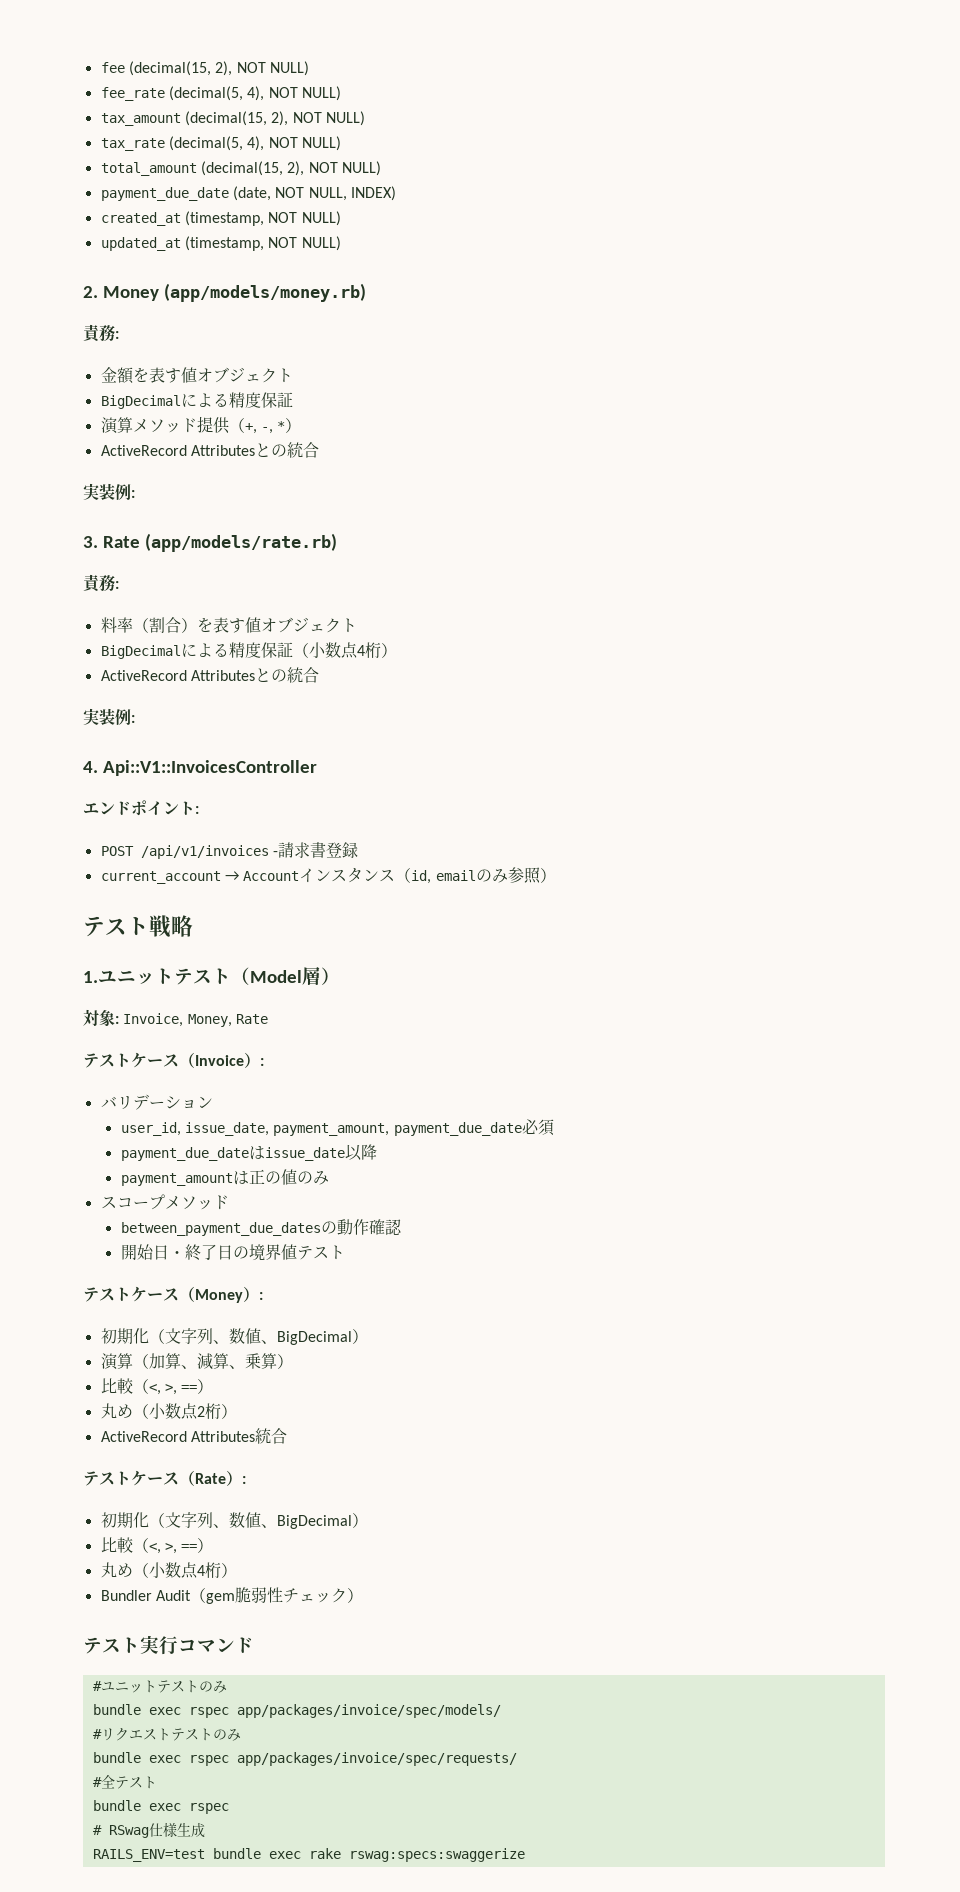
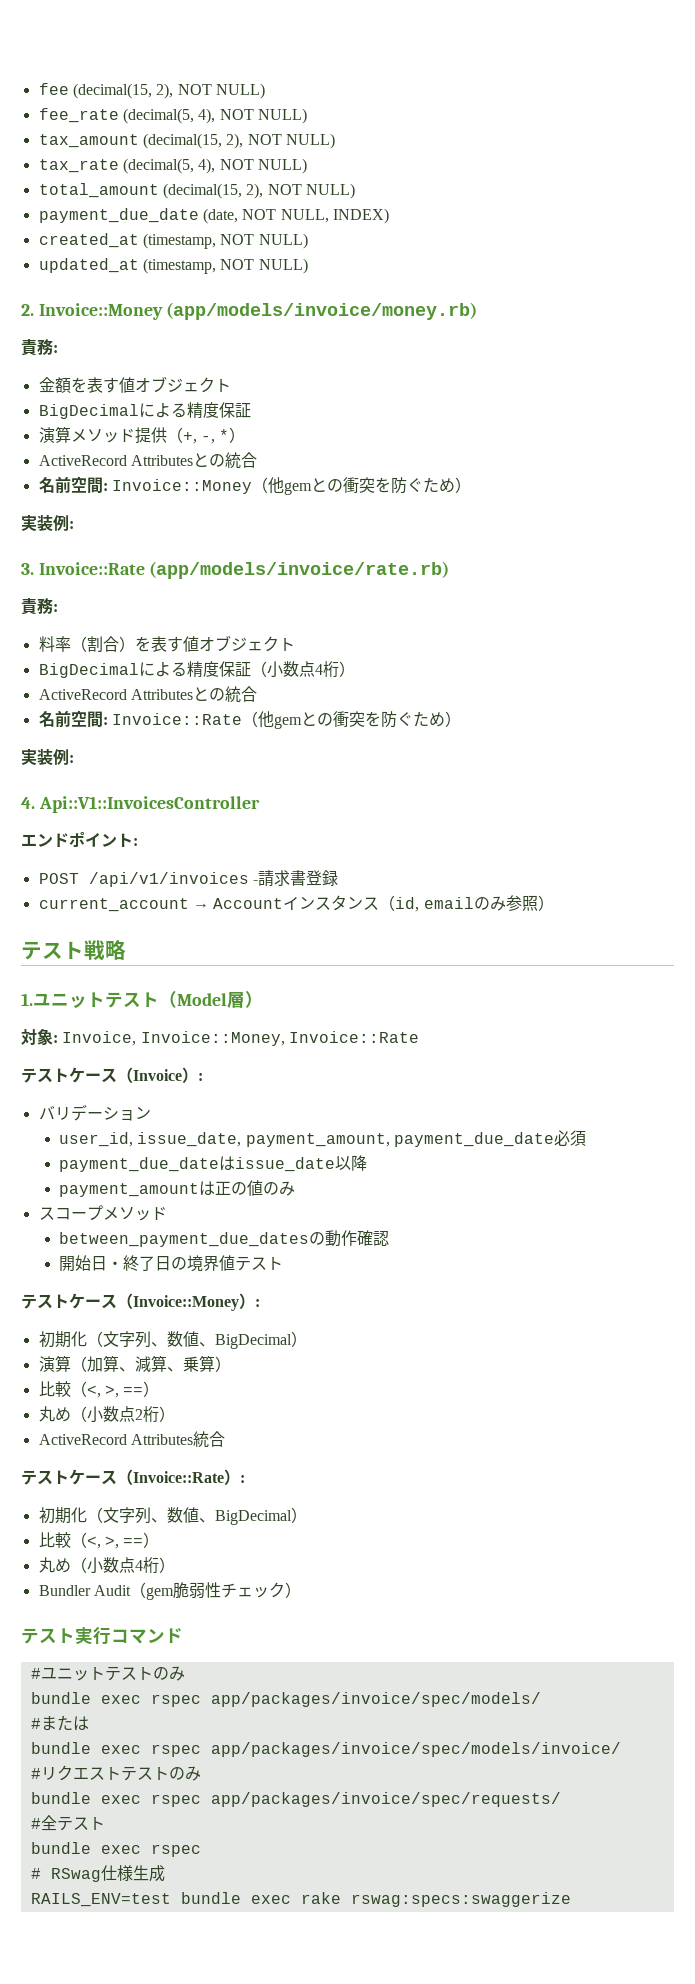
[102,283,366,302] Money (app/models/money.rb) -> [38,302,478,320] Invoice::Money (app/models/invoice/money.rb)
(319, 450) none -> [38,476,471,495] // 名前空間: Invoice::Money（他gemとの衝突を防ぐため）
[102,533,337,552] Rate (app/models/rate.rb) -> [38,561,450,579] Invoice::Rate (app/models/invoice/rate.rb)
(319, 675) none -> [38,710,461,729] // 名前空間: Invoice::Rate（他gemとの衝突を防ぐため）
[187,1014,268,1027] Money, Rate -> [140,1031,419,1046] Invoice::Money, Invoice::Rate
[195,1289,243,1303] Money -> [133,1295,239,1311] Invoice::Money
[195,1473,226,1484] Rate -> [133,1471,224,1483] Invoice::Rate
(501, 1711) none -> [30,1715,89,1731] [30,1742,621,1757] // #または // bundle exec rspec app/packages/invoice/spec/models/invoice/

